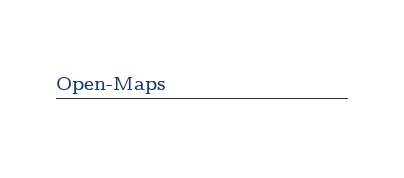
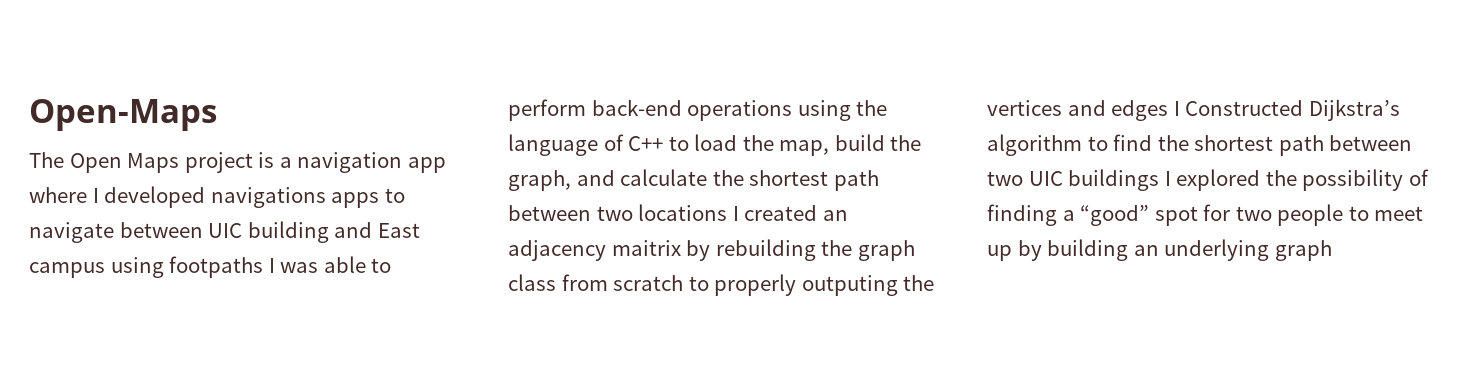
(166, 85) none -> [29,152,446,173] [29,186,405,208] [29,221,420,243] [29,256,392,278] [508,99,888,121] [508,134,922,156] [508,169,879,191] [508,204,848,221] [508,239,915,261] [508,274,935,296] [987,99,1400,121] [987,134,1413,156] [987,169,1429,191] [987,204,1424,226] [987,239,1332,261] // The Open Maps project is a navigation app where I developed navigations apps to navigate between UIC building and East campus using footpaths I was able to perform back-end operations using the language of C++ to load the map, build the graph, and calculate the shortest path between two locations I created an adjacency maitrix by rebuilding the graph class from scratch to properly outputing the vertices and edges I Constructed Dijkstra’s algorithm to find the shortest path between two UIC buildings I explored the possibility of finding a “good” spot for two people to meet up by building an underlying graph

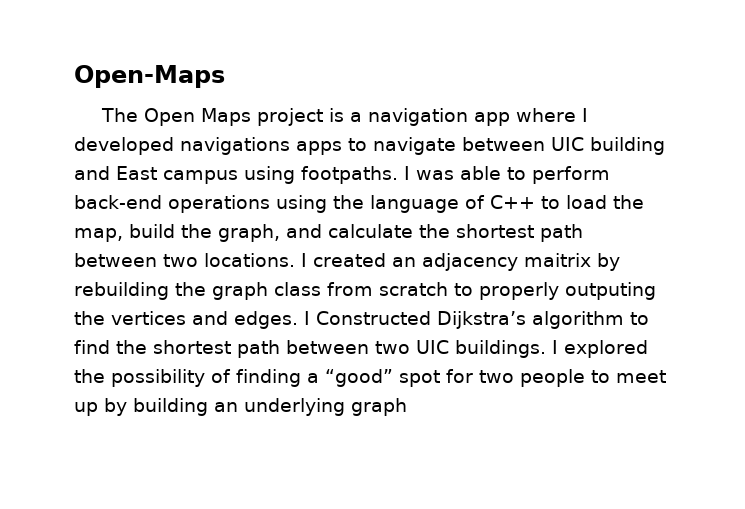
[169,256,264,278] footpaths -> [301,166,398,184] footpaths.
[638,204,728,221] locations -> [204,253,295,267] locations.
[1111,100,1169,121] edges -> [234,311,298,329] edges.
[1068,169,1160,191] buildings -> [455,340,546,358] buildings.

